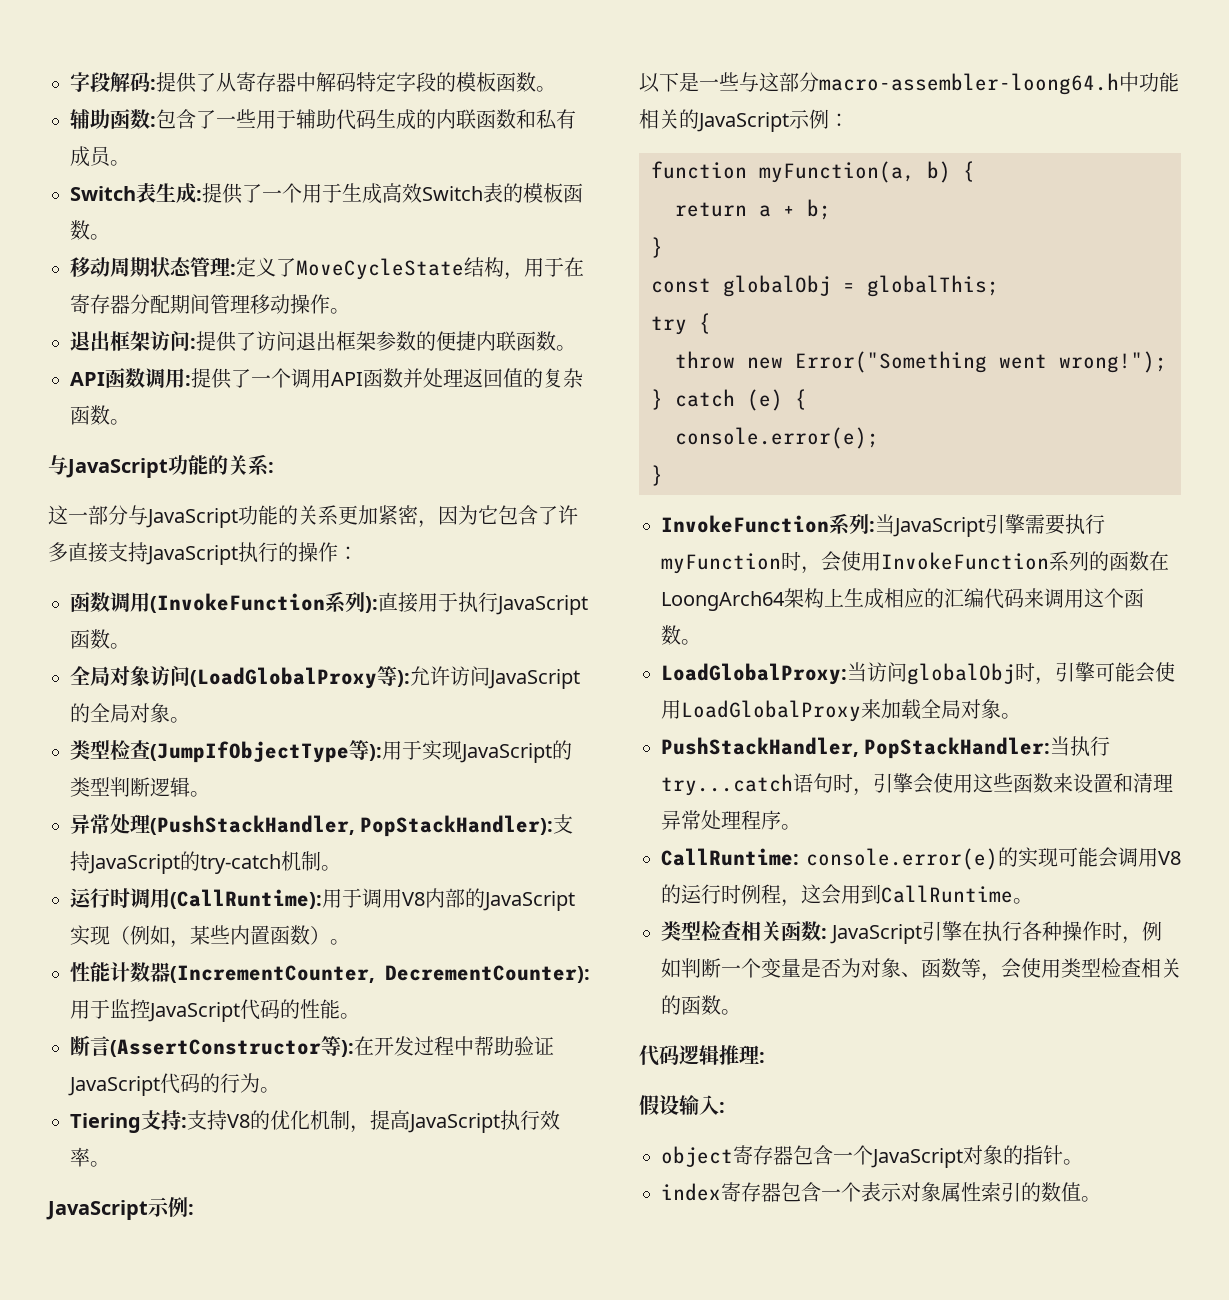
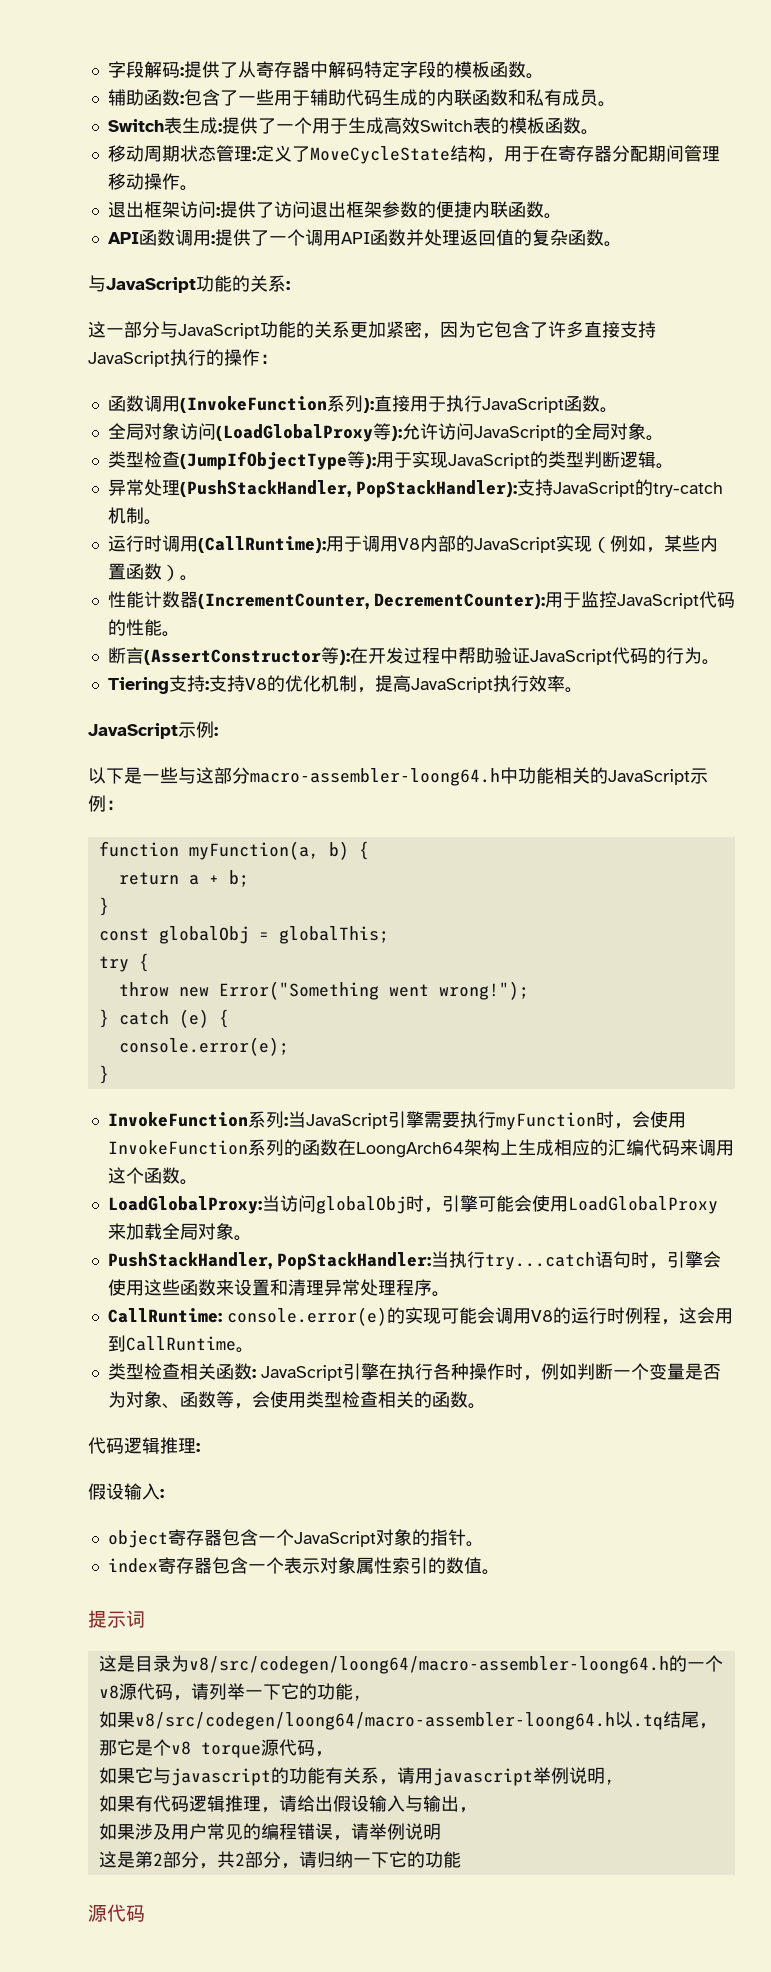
(1101, 1199) none -> [88,1610,145,1628] [98,1655,723,1674] [98,1683,363,1701] [98,1711,717,1730] [98,1739,333,1758] [98,1767,615,1786] [98,1795,477,1813] [98,1823,441,1841] [98,1851,461,1869] [88,1904,145,1922] // 提示词 // 这是目录为v8/src/codegen/loong64/macro-assembler-loong64.h的一个v8源代码，请列举一下它的功能, // 如果v8/src/codegen/loong64/macro-assembler-loong64.h以.tq结尾，那它是个v8 torque源代码， // 如果它与javascript的功能有关系，请用javascript举例说明, // 如果有代码逻辑推理，请给出假设输入与输出， // 如果涉及用户常见的编程错误，请举例说明 // 这是第2部分，共2部分，请归纳一下它的功能 // 源代码

